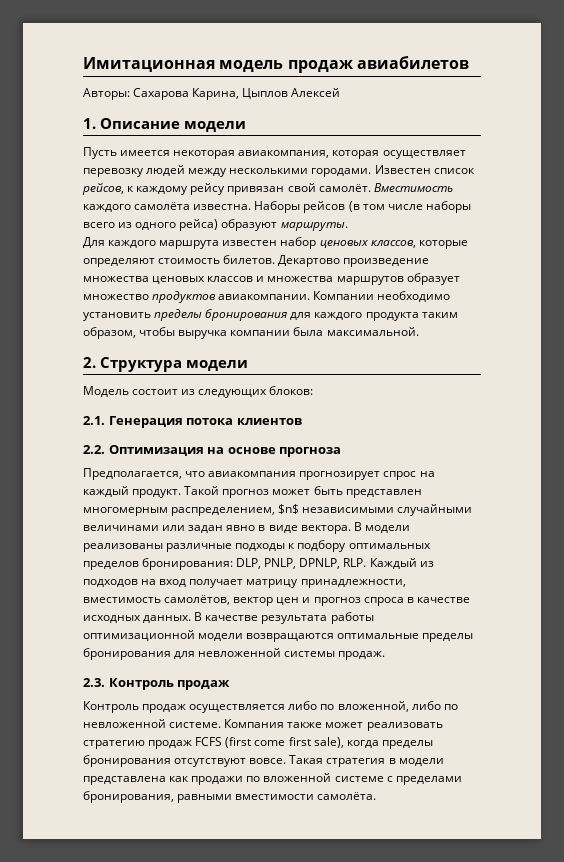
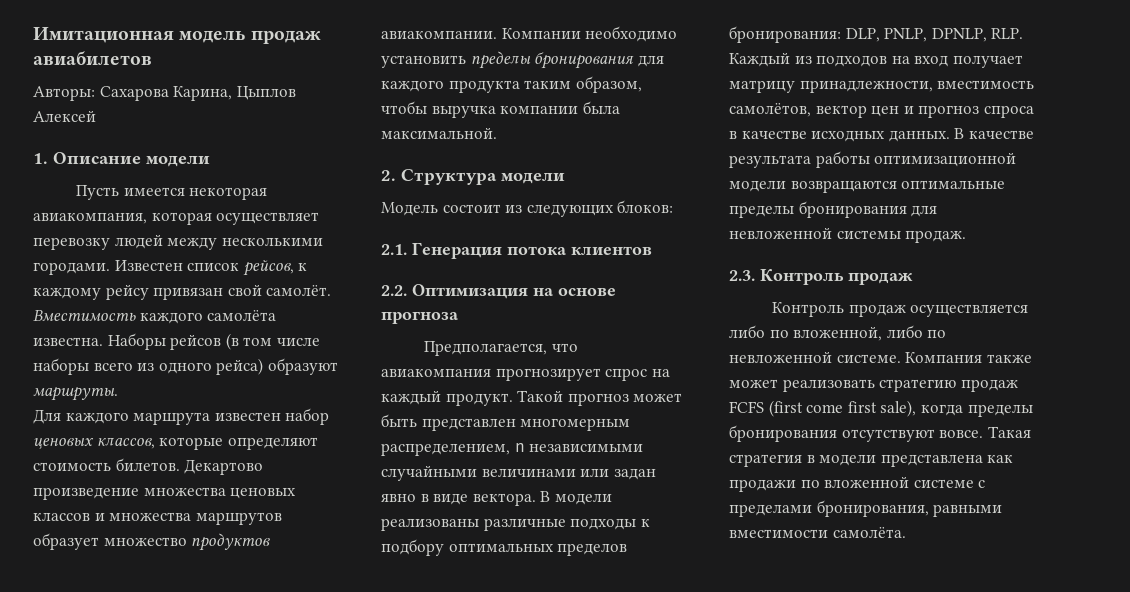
[278,504,300,514] $n$ -> [514,443,525,452] n

